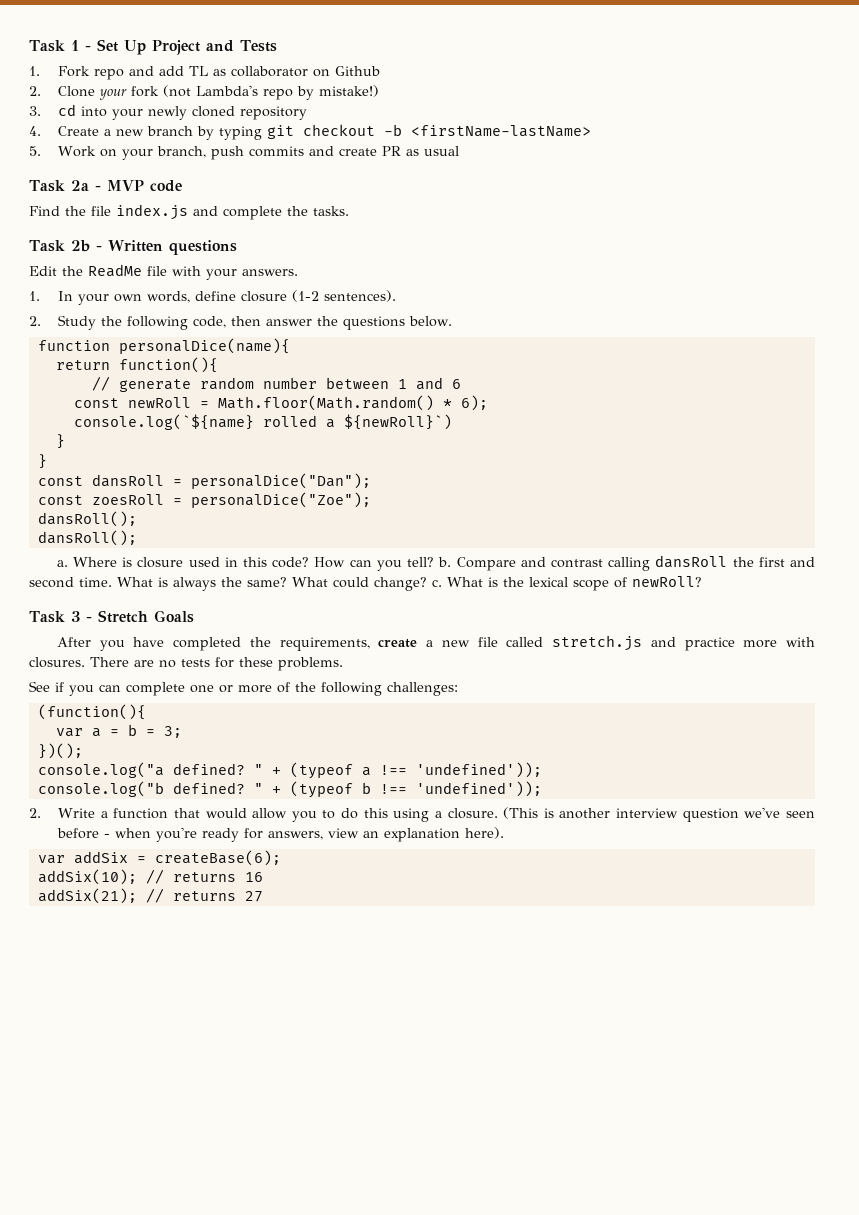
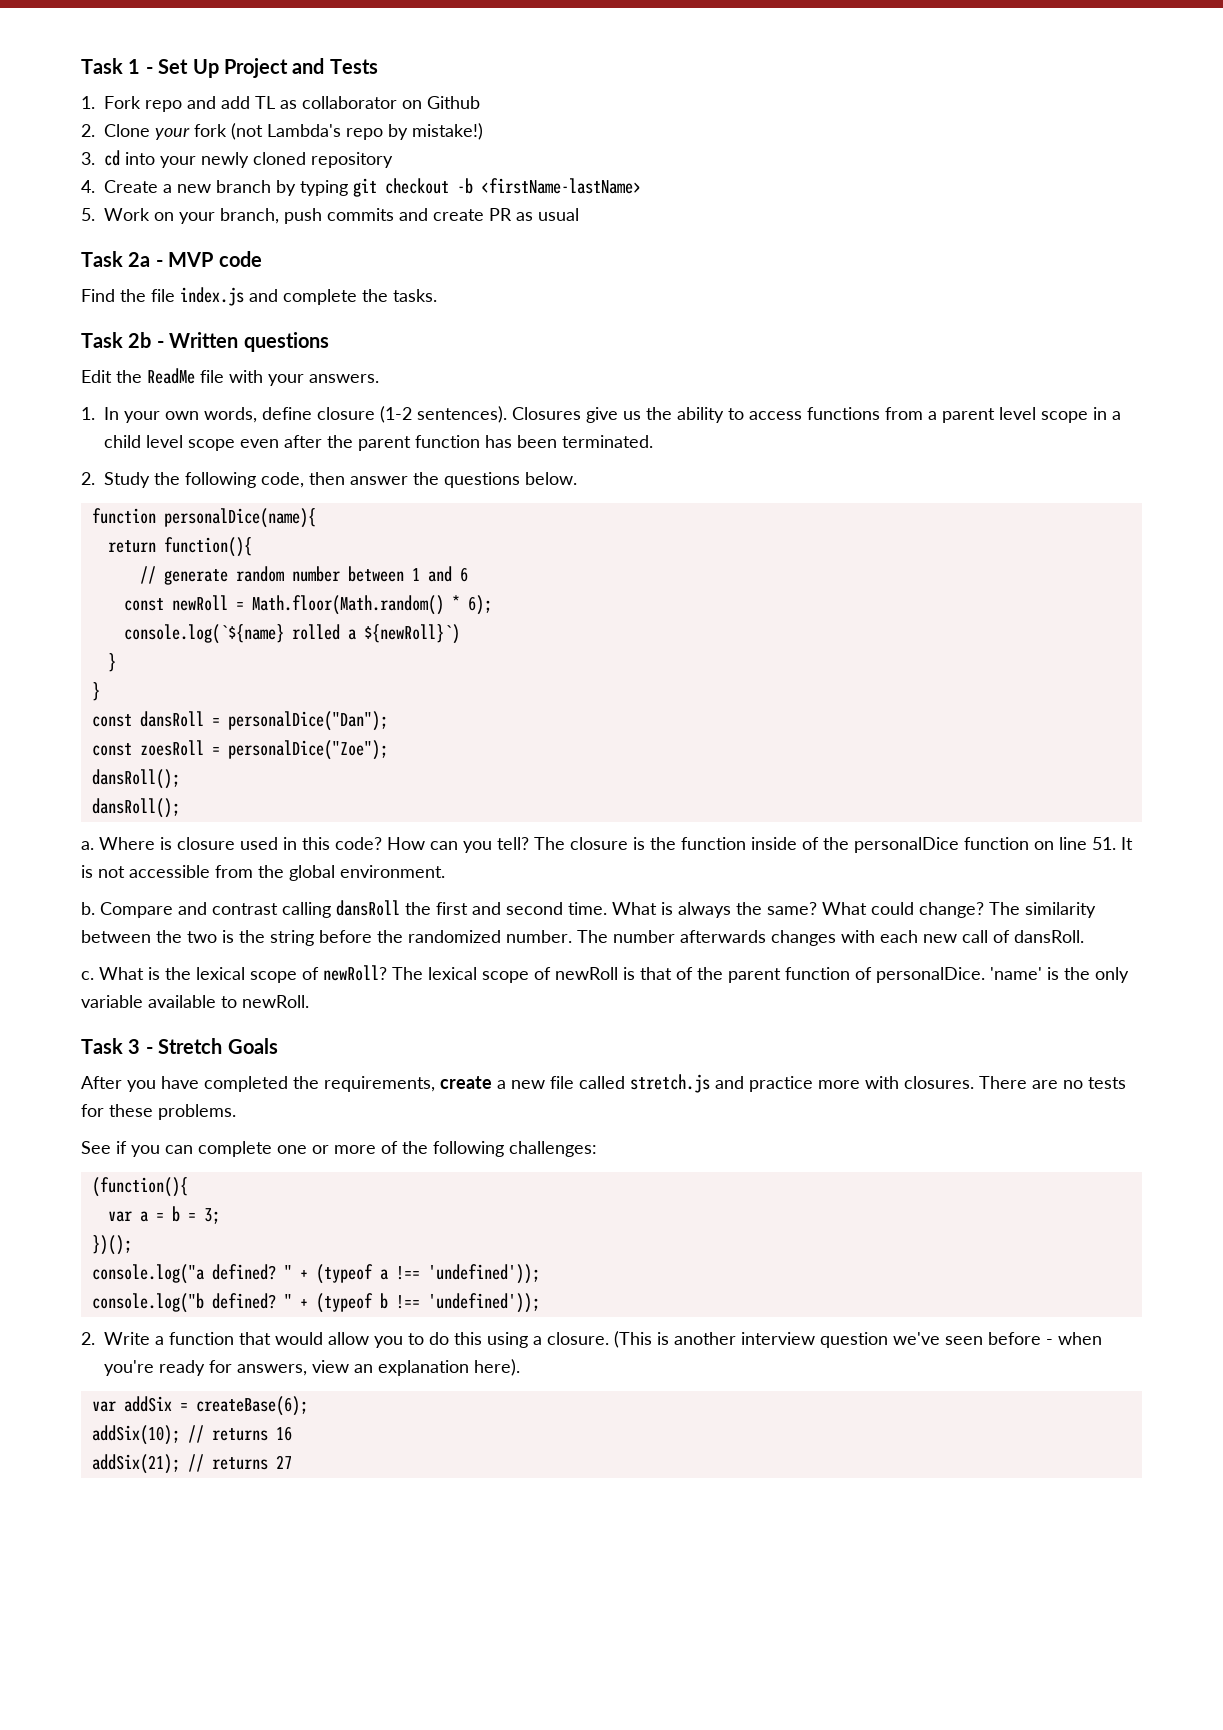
(396, 296) none -> [512,407,1121,423] [104,435,653,451] Closures give us the ability to access functions from a parent level scope in a child level scope even after the parent function has been terminated.
(435, 562) none -> [534,837,1133,853] [81,865,445,881] The closure is the function inside of the personalDice function on line 51. It is not accessible from the global environment. //
(427, 584) none -> [989,902,1096,918] [81,930,1084,946] The similarity between the two is the string before the randomized number. The number afterwards changes with each new call of dansRoll. //
(702, 581) none -> [392,967,1129,983] [81,995,309,1008] The lexical scope of newRoll is that of the parent function of personalDice. 'name' is the only variable available to newRoll.

